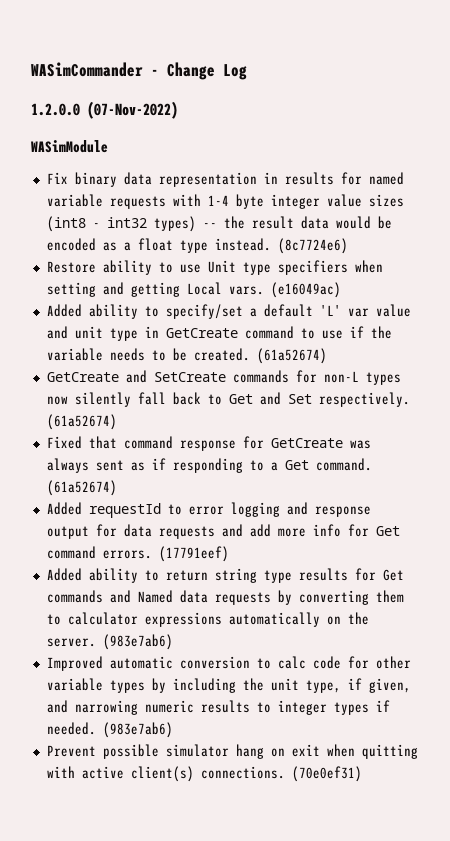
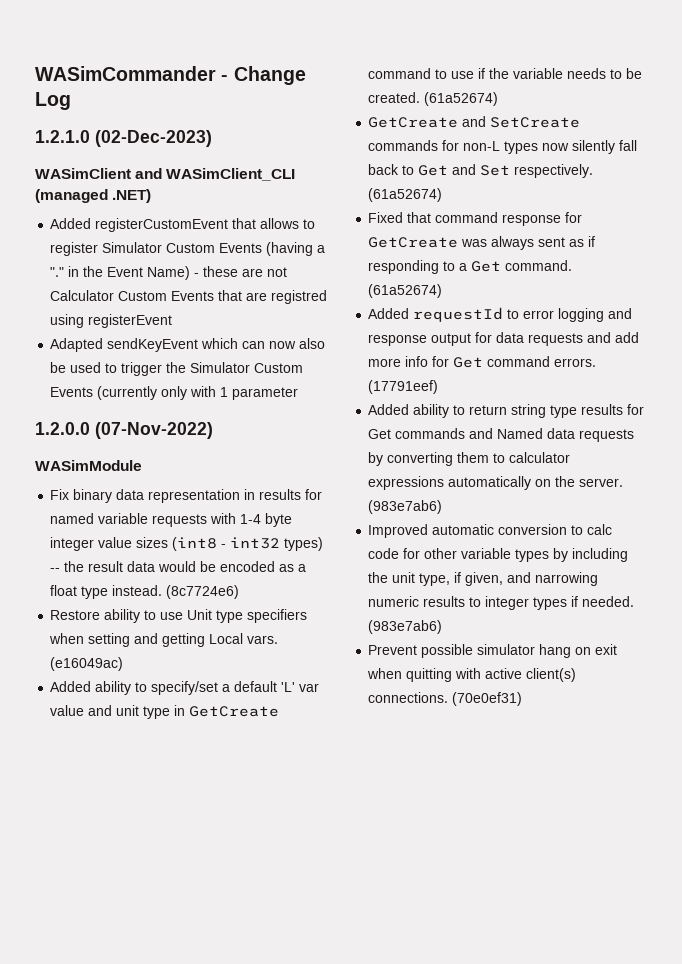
(247, 72) none -> [35,130,212,147] [35,168,296,181] [35,189,152,203] [50,218,316,232] [50,242,326,256] [50,266,288,280] [50,290,328,304] [50,314,173,328] [50,338,326,352] [50,362,304,376] [50,386,299,400] // 1.2.1.0 (02-Dec-2023) // WASimClient and WASimClient_CLI (managed .NET) // Added registerCustomEvent that allows to register Simulator Custom Events (having a "." in the Event Name) - these are not Calculator Custom Events that are registred using registerEvent // Adapted sendKeyEvent which can now also be used to trigger the Simulator Custom Events (currently only with 1 parameter

